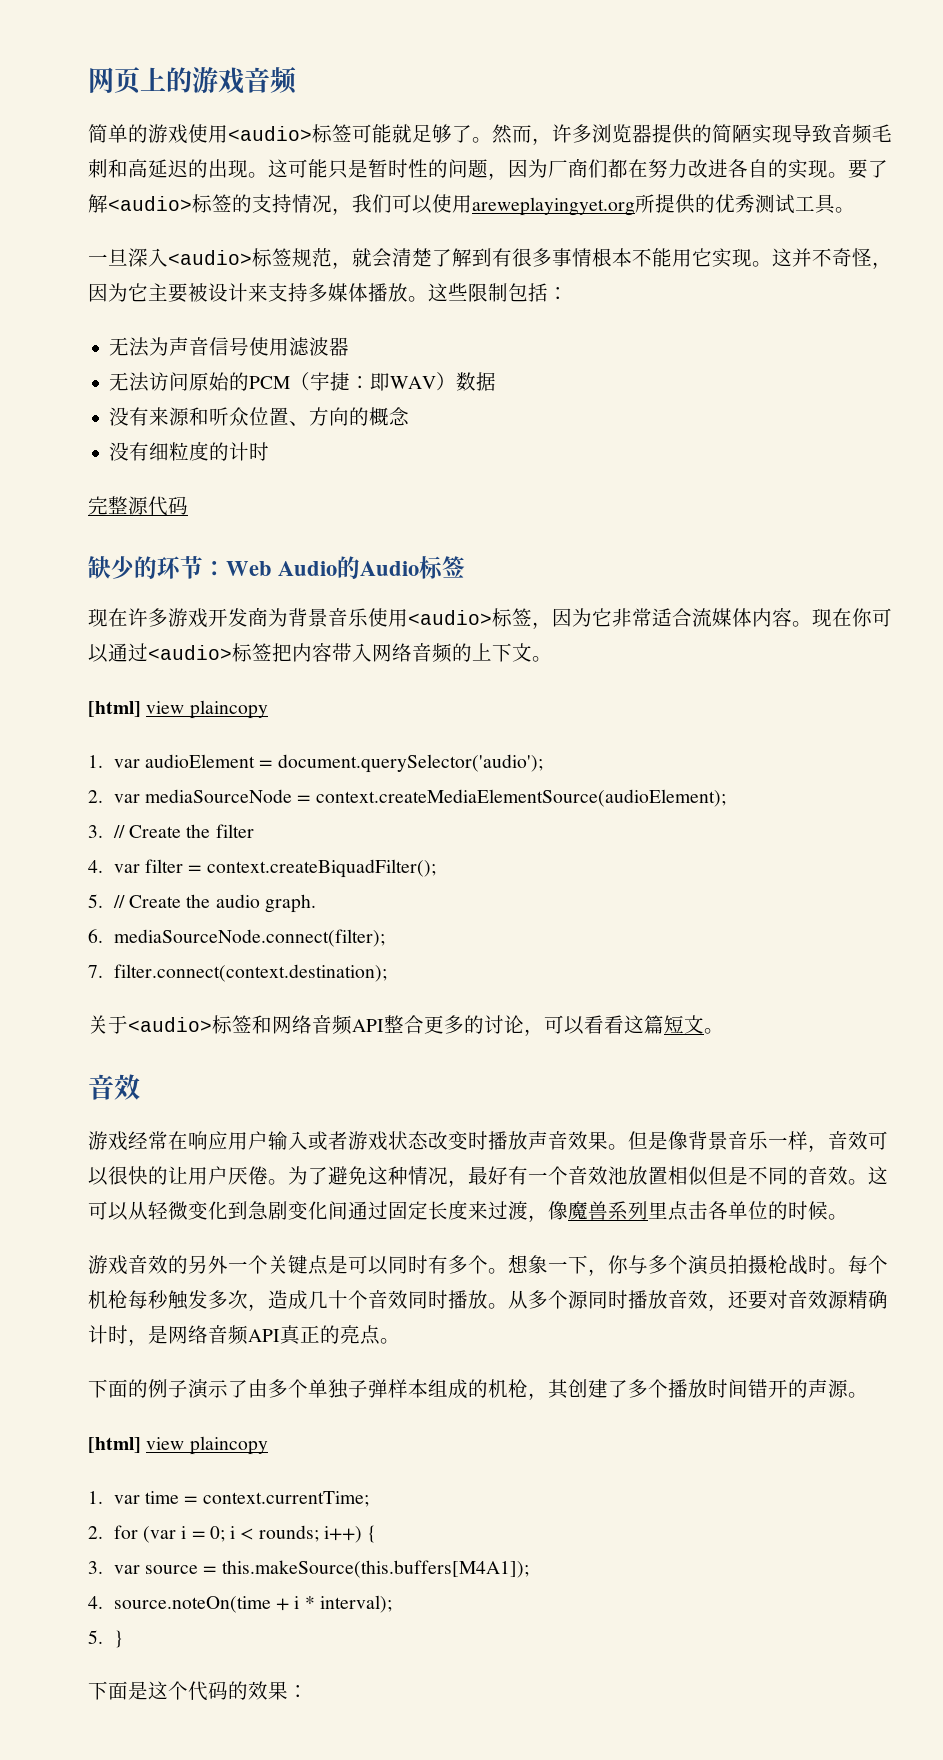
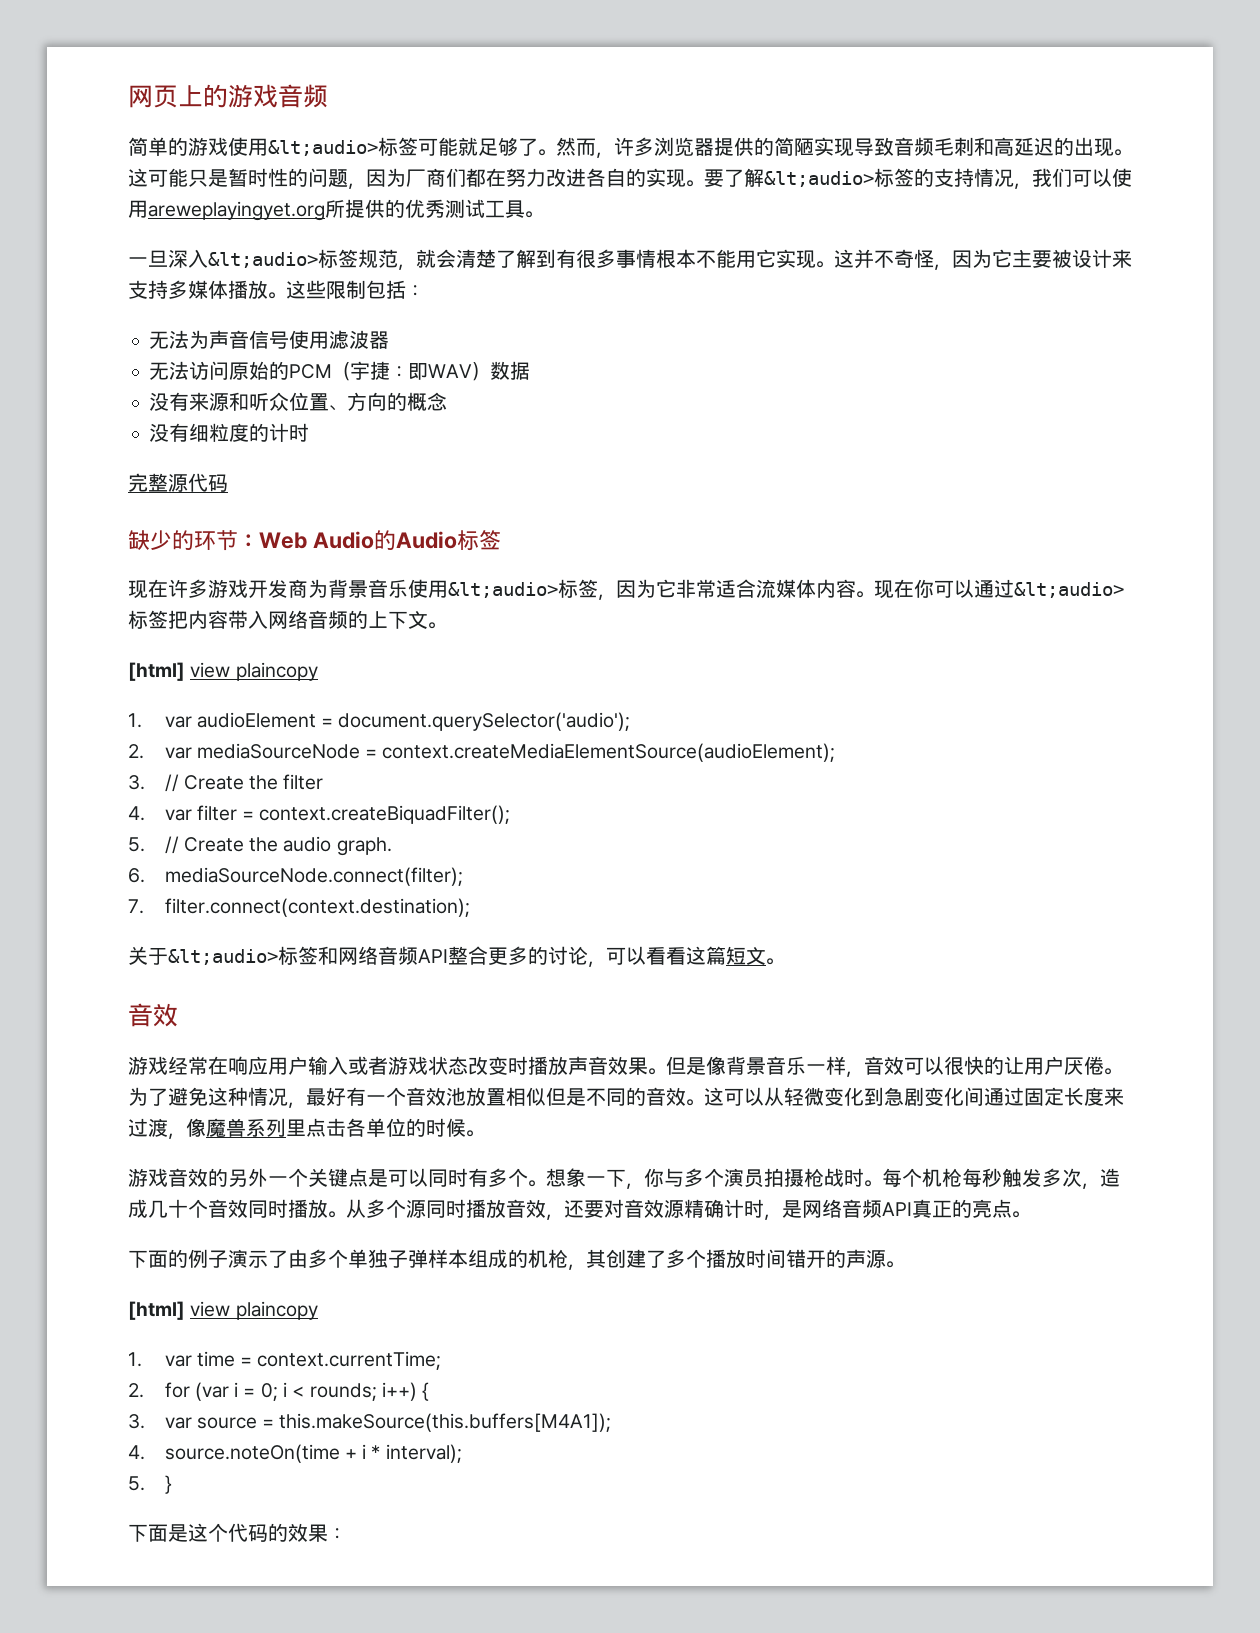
[228,126,312,141] <audio> -> [268,140,378,156] &lt;audio>
[108,196,192,211] <audio> -> [764,171,874,187] &lt;audio>
[168,250,252,265] <audio> -> [208,252,318,268] &lt;audio>
[408,610,492,625] <audio> -> [448,582,558,598] &lt;audio>
[148,645,232,660] <audio> -> [1014,582,1124,598] &lt;audio>
[128,1017,212,1032] <audio> -> [168,949,278,965] &lt;audio>

